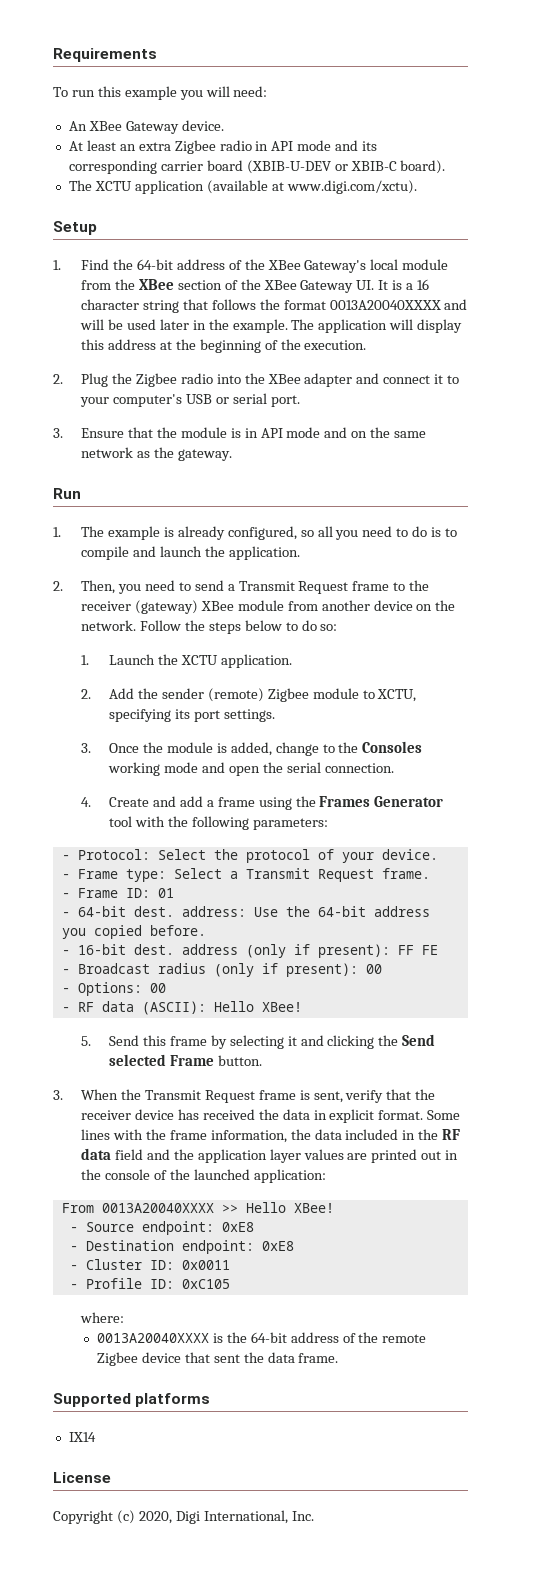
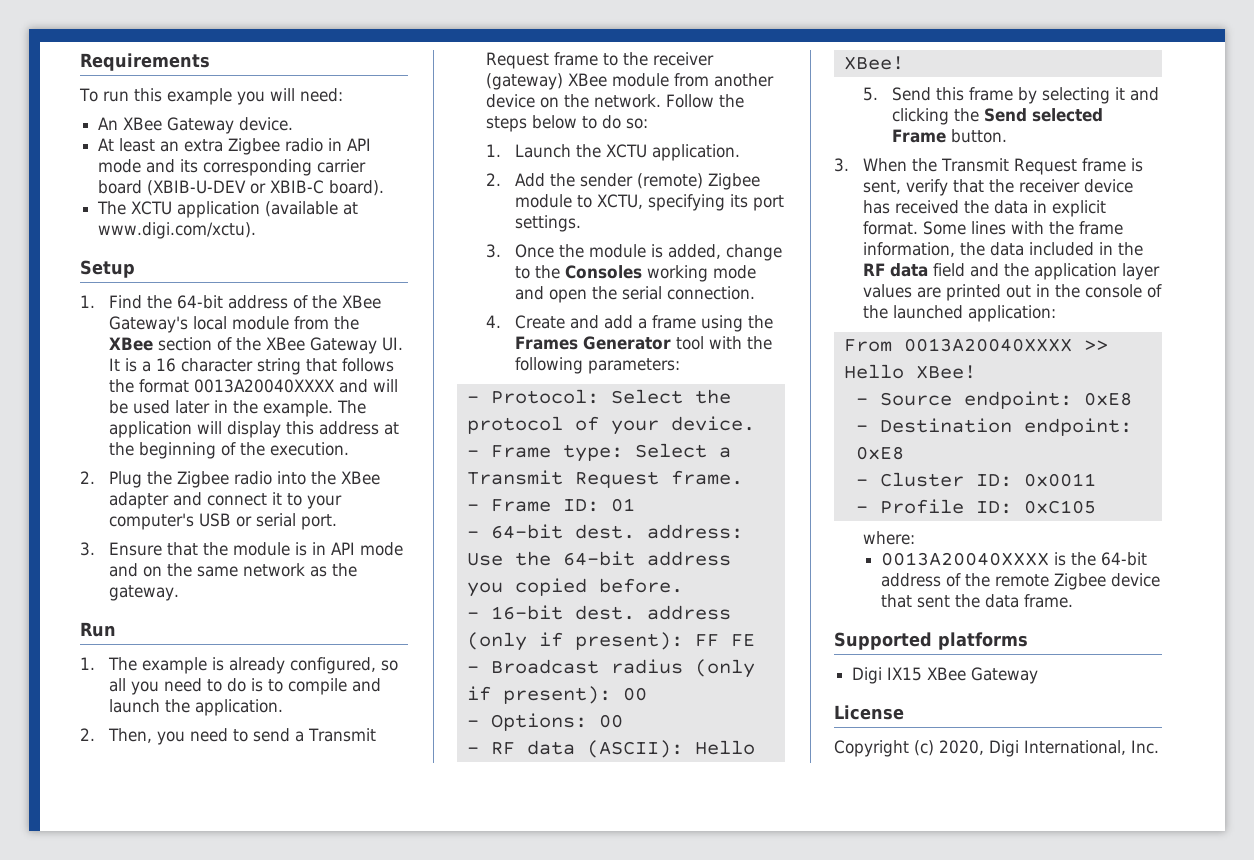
[68,1432,96,1442] IX14 -> [852,667,1039,684] Digi IX15 XBee Gateway

